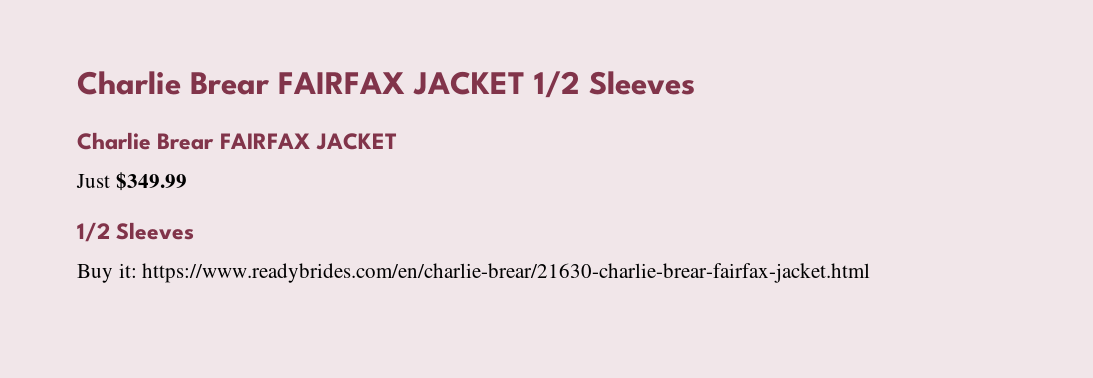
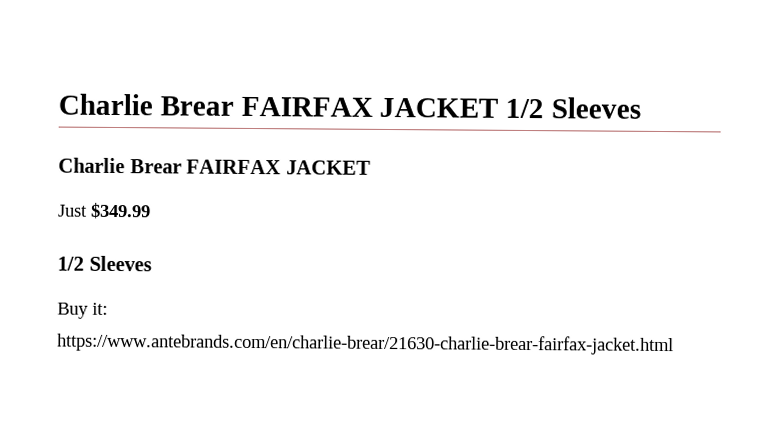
[142,263,871,283] https://www.readybrides.com/en/charlie-brear/21630-charlie-brear-fairfax-jacket.html -> [57,332,674,356] https://www.antebrands.com/en/charlie-brear/21630-charlie-brear-fairfax-jacket.html

